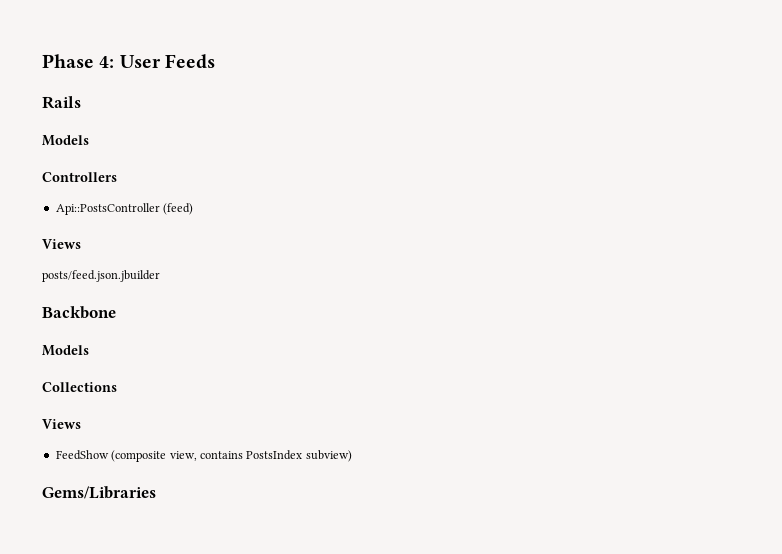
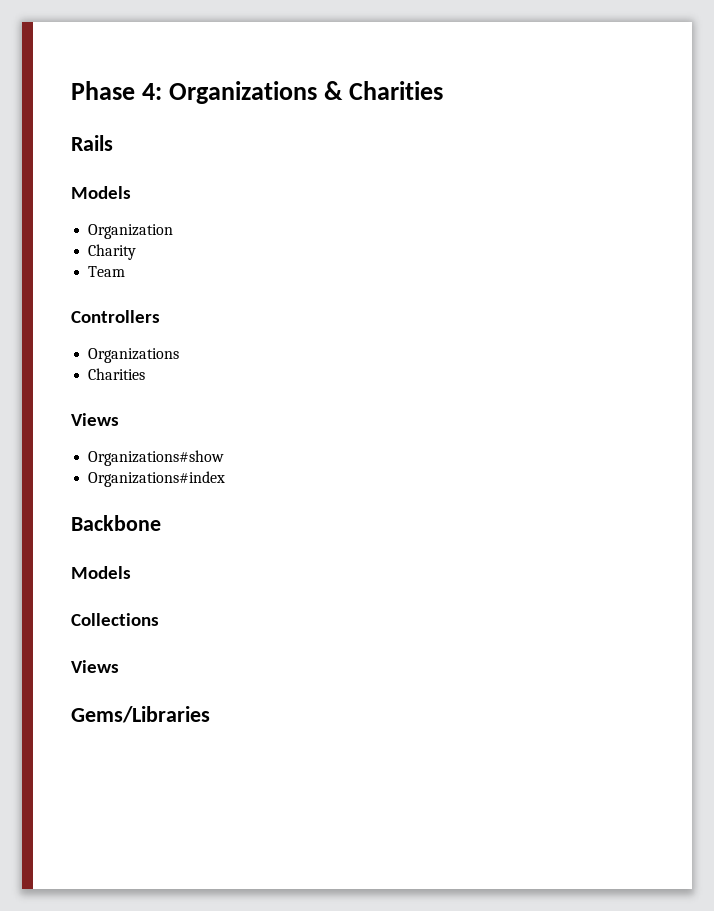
[119,54,215,69] User Feeds -> [168,81,443,104] Organizations & Charities
(89, 140) none -> [88,224,174,239] [88,244,137,260] [88,266,126,277] // Organization // Charity // Team
[55,203,194,215] [42,239,81,249] [42,270,160,282] Api::PostsController (feed) // Views // posts/feed.json.jbuilder -> [88,348,180,363] [88,368,146,380] [71,413,119,426] [88,450,225,466] [88,471,226,487] Organizations // Charities // Views // Organizations#show // Organizations#index
[55,450,352,462] // FeedShow (composite view, contains PostsIndex subview) -> (119, 666) none

